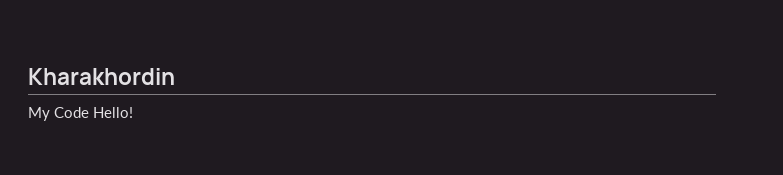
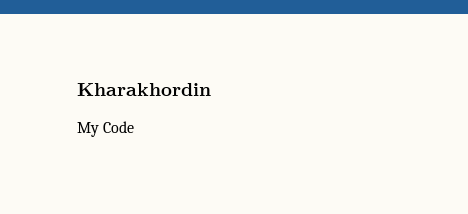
[93,107,133,118] Hello! -> (135, 127) none

